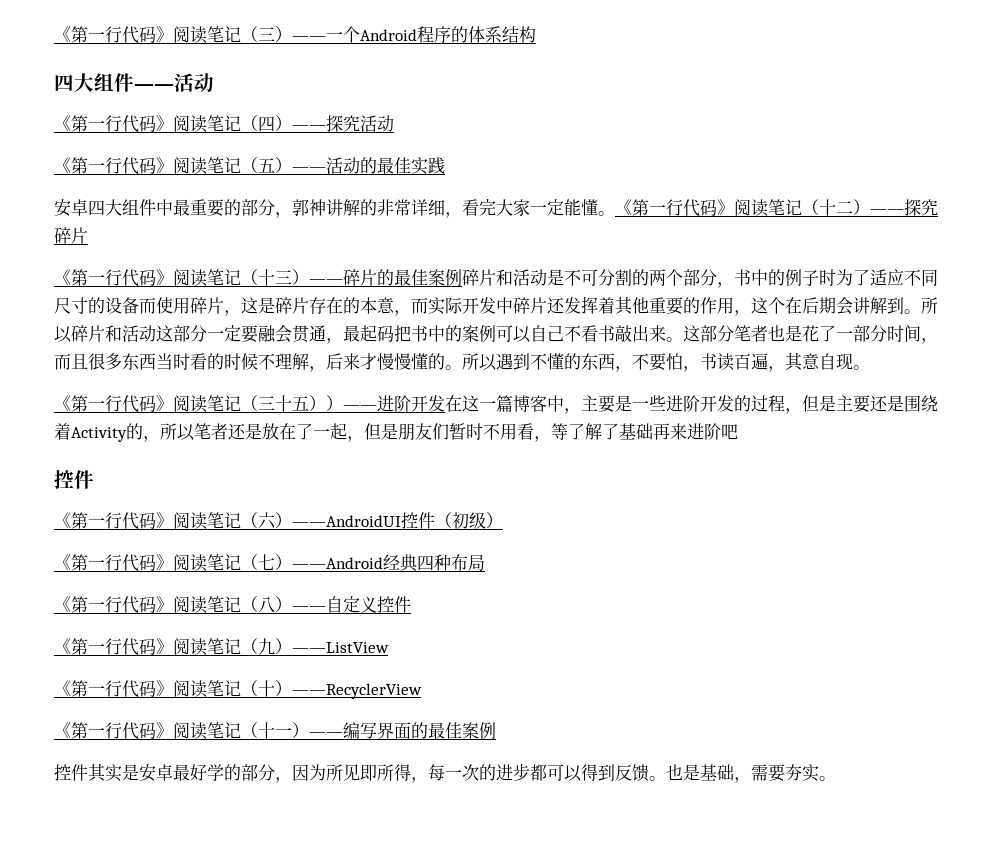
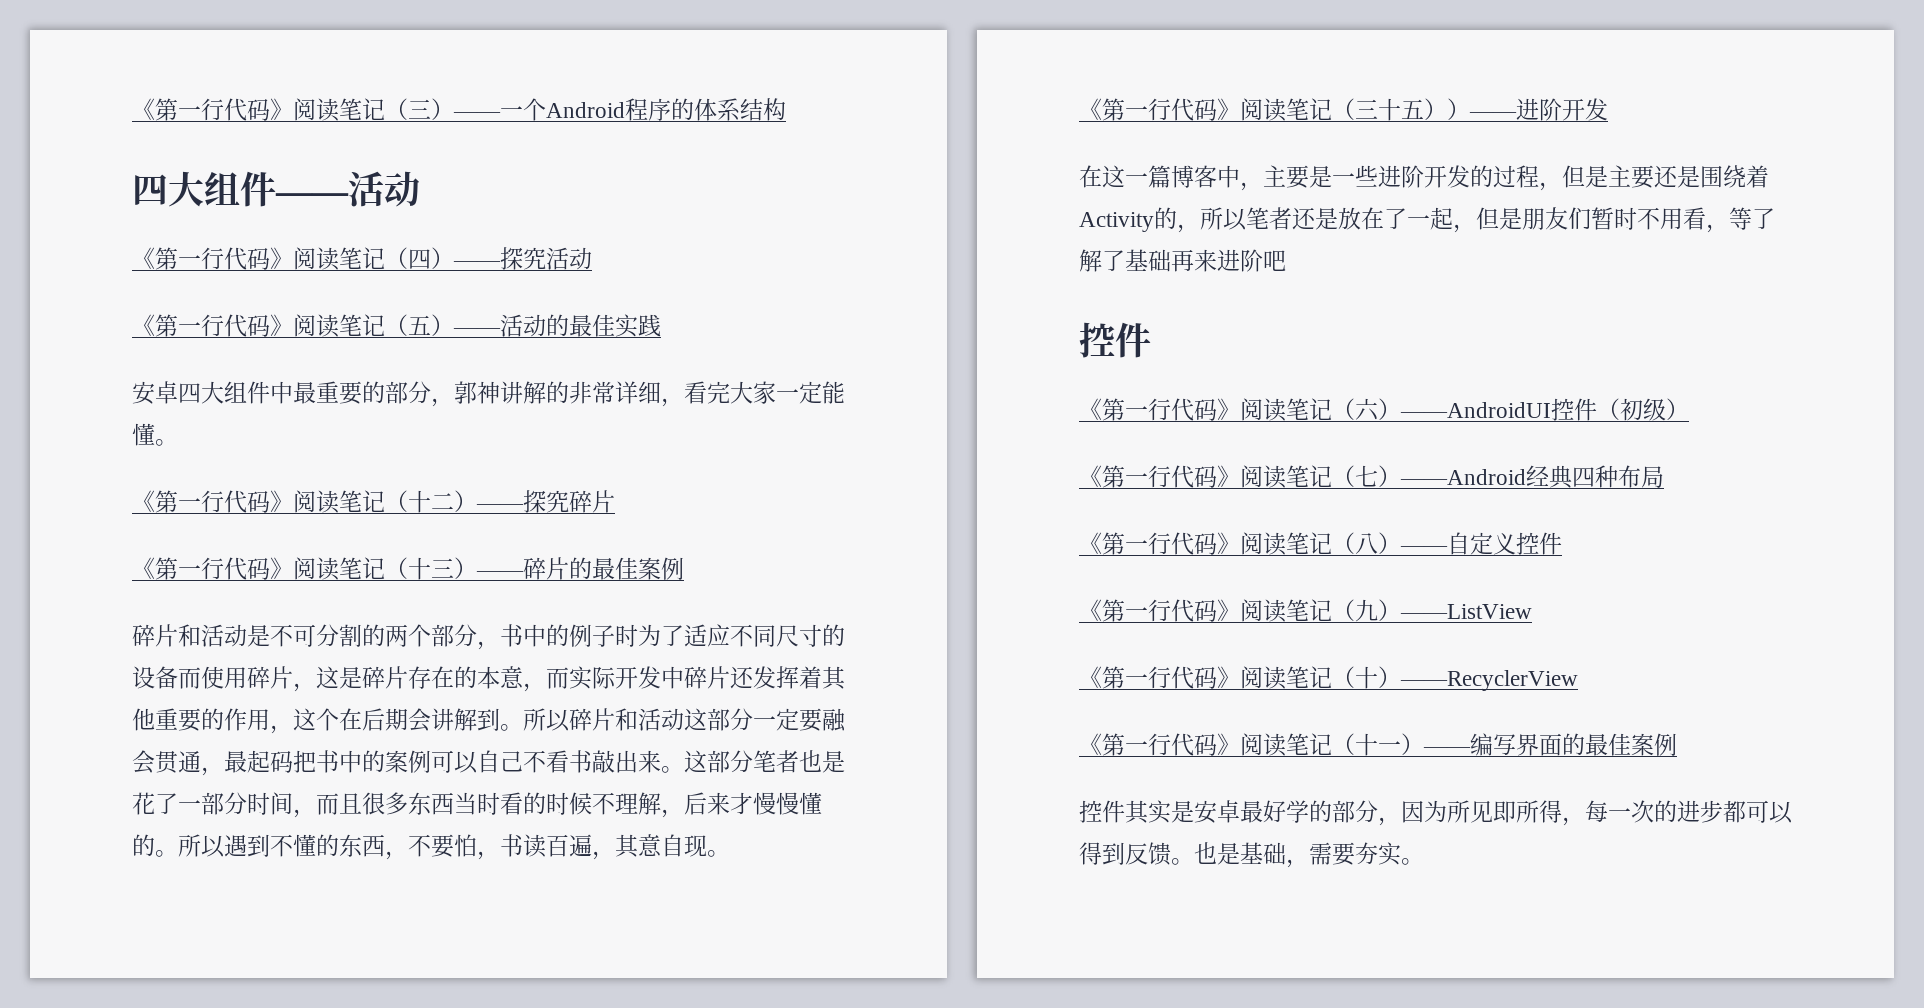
(615, 213) none -> (178, 442) //
(462, 277) none -> (684, 568) //
(445, 403) none -> (1608, 109) //

